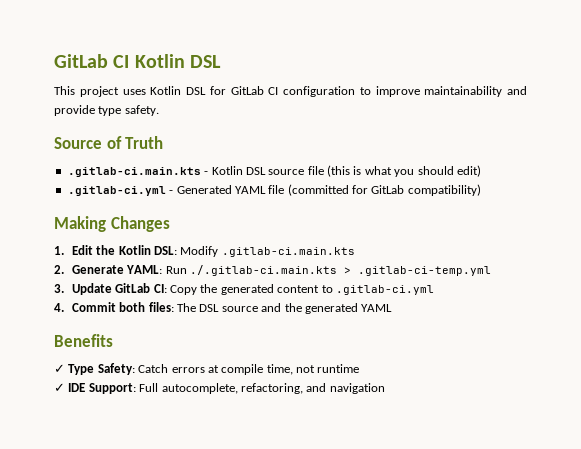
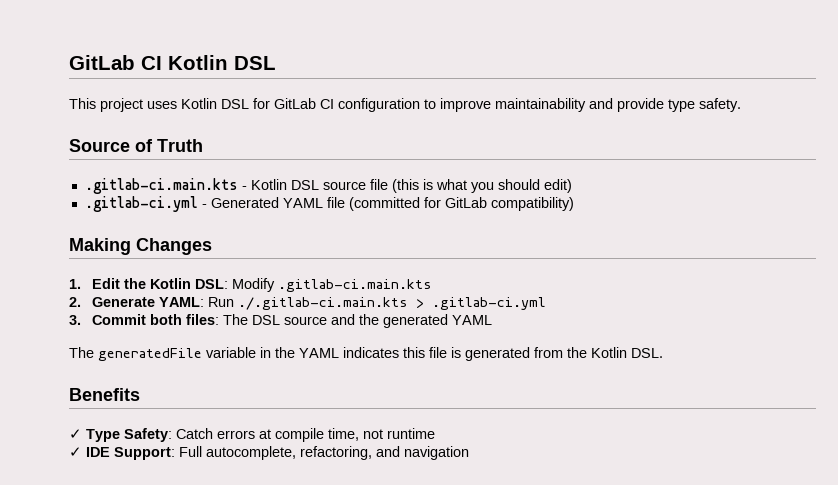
[358,266,492,276] [54,283,333,295] .gitlab-ci-temp.yml // 3. Update GitLab CI: Copy the generated content to -> (424, 303) none
[54,303,64,312] 4. -> [69,315,81,325] 3.
(393, 308) none -> [69,347,663,361] // The generatedFile variable in the YAML indicates this file is generated from the Kotlin DSL.

